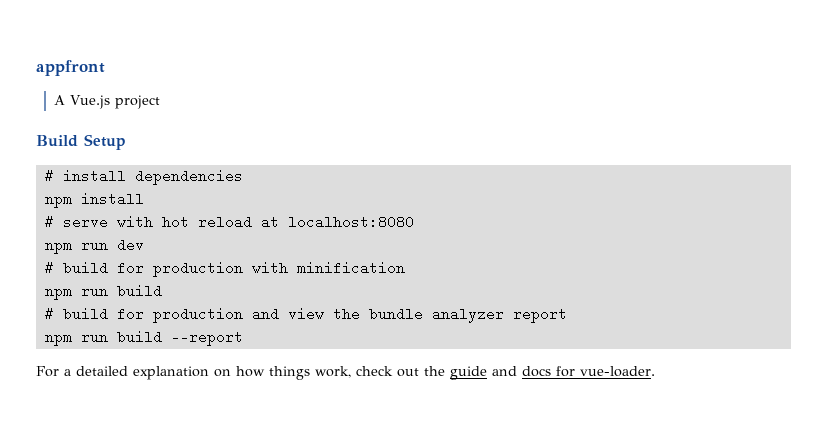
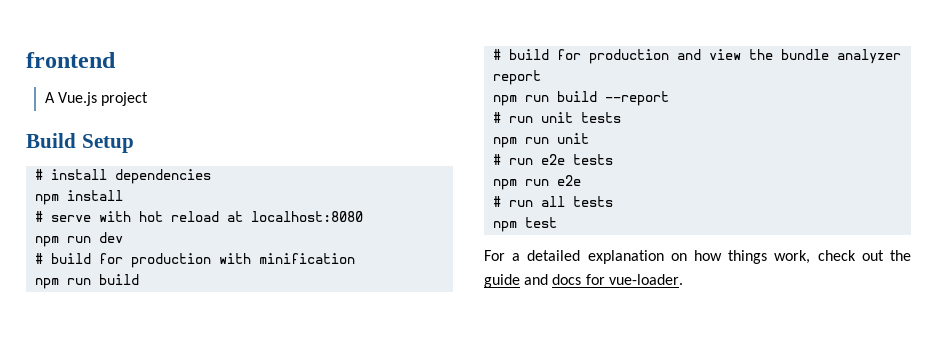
[36,60,105,76] appfront -> [26,52,116,68] frontend
(243, 338) none -> [493,112,622,123] [493,133,590,148] [493,154,614,165] [493,175,582,190] [493,196,614,207] [493,217,558,232] // # run unit tests // npm run unit // # run e2e tests // npm run e2e // # run all tests // npm test

